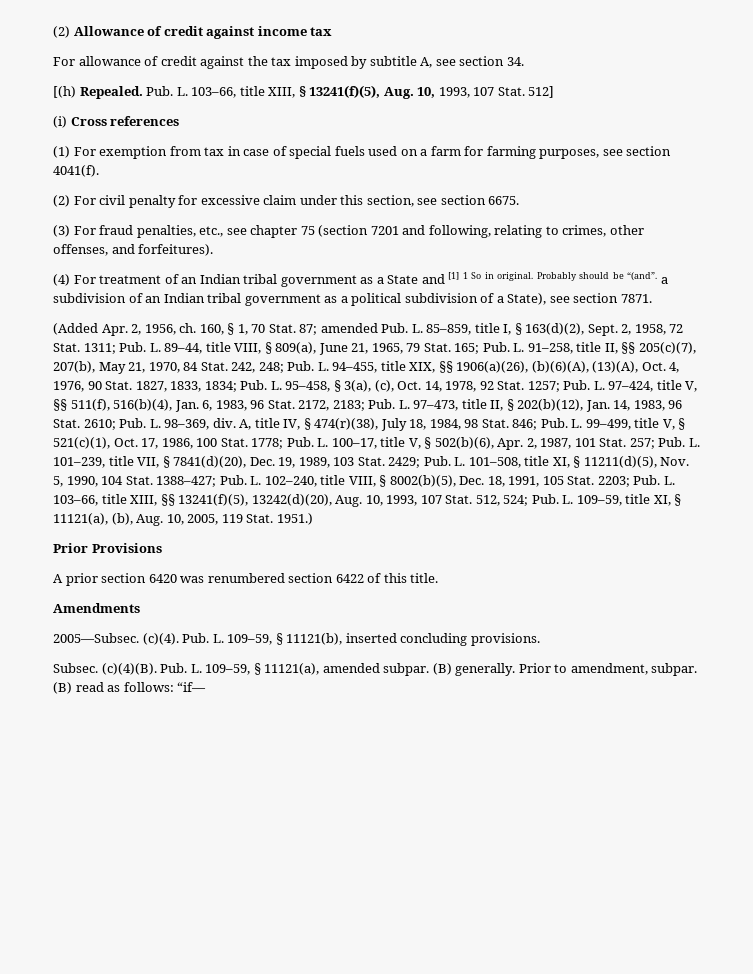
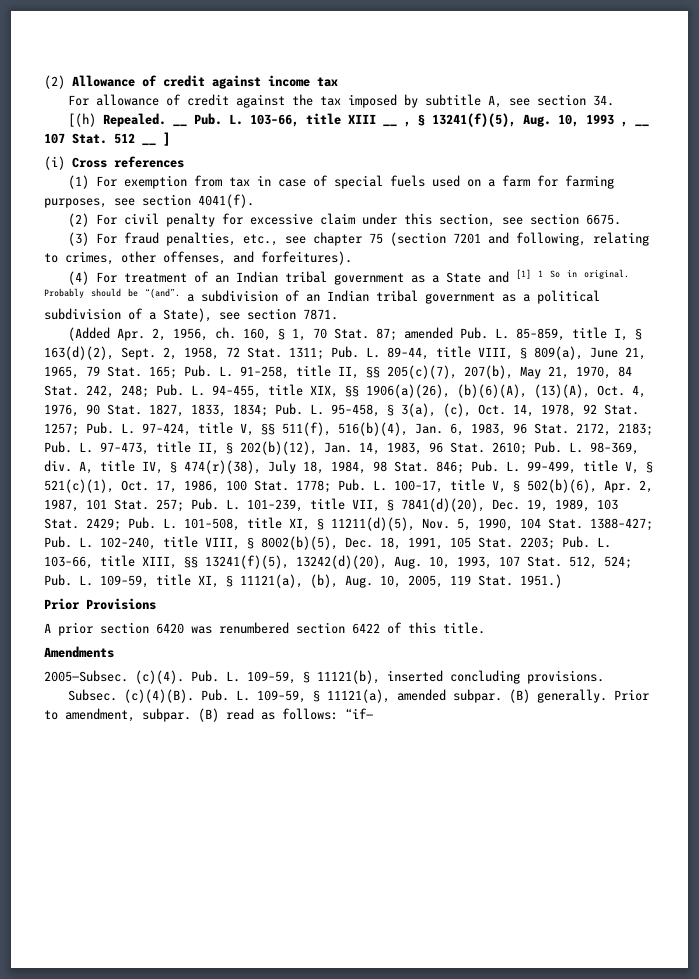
[146,86,296,98] Pub. L. 103–66, title XIII, -> [173,113,377,127] [383,121,412,127] __ Pub. L. 103–66, title XIII __ ,
[438,86,555,98] 1993, 107 Stat. 512] -> [586,114,650,127] [44,132,170,146] 1993 , __ 107 Stat. 512 __ ]

